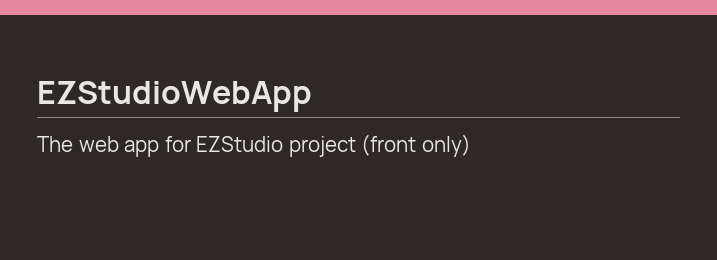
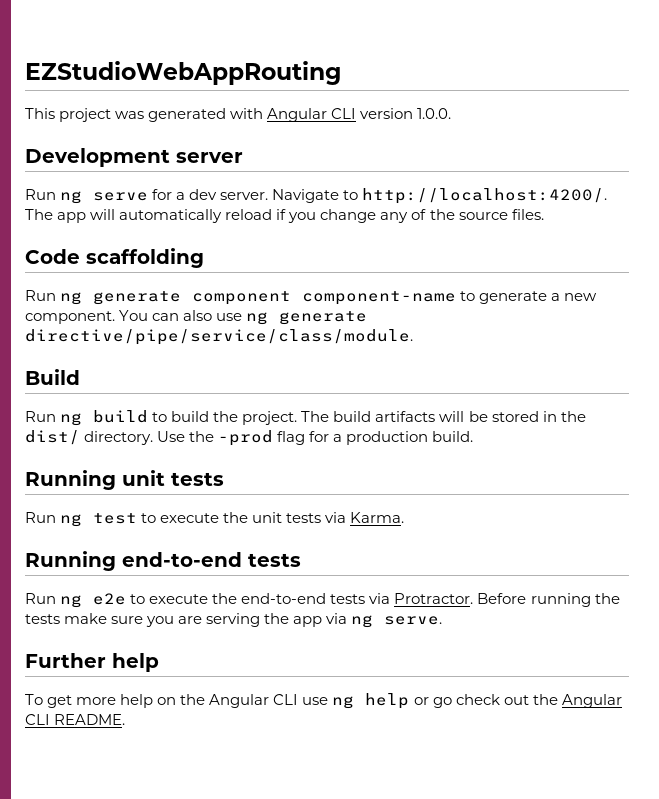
[37,81,312,112] [37,134,471,157] EZStudioWebApp // The web app for EZStudio project (front only) -> [25,61,341,85] [25,108,452,122] [25,148,243,167] [25,188,608,204] [25,209,544,223] [25,248,204,268] [25,290,598,305] [25,310,368,325] [25,329,413,345] [25,369,80,385] [25,410,586,426] [25,430,474,446] [25,470,224,490] [25,512,405,527] [25,551,301,571] [25,593,620,608] [25,613,443,628] [25,653,159,672] [25,693,622,709] [25,714,126,725] EZStudioWebAppRouting // This project was generated with Angular CLI version 1.0.0. // Development server // Run ng serve for a dev server. Navigate to http://localhost:4200/. The app will automatically reload if you change any of the source files. // Code scaffolding // Run ng generate component component-name to generate a new component. You can also use ng generate directive/pipe/service/class/module. // Build // Run ng build to build the project. The build artifacts will be stored in the dist/ directory. Use the -prod flag for a production build. // Running unit tests // Run ng test to execute the unit tests via Karma. // Running end-to-end tests // Run ng e2e to execute the end-to-end tests via Protractor. Before running the tests make sure you are serving the app via ng serve. // Further help // To get more help on the Angular CLI use ng help or go check out the Angular CLI README.

